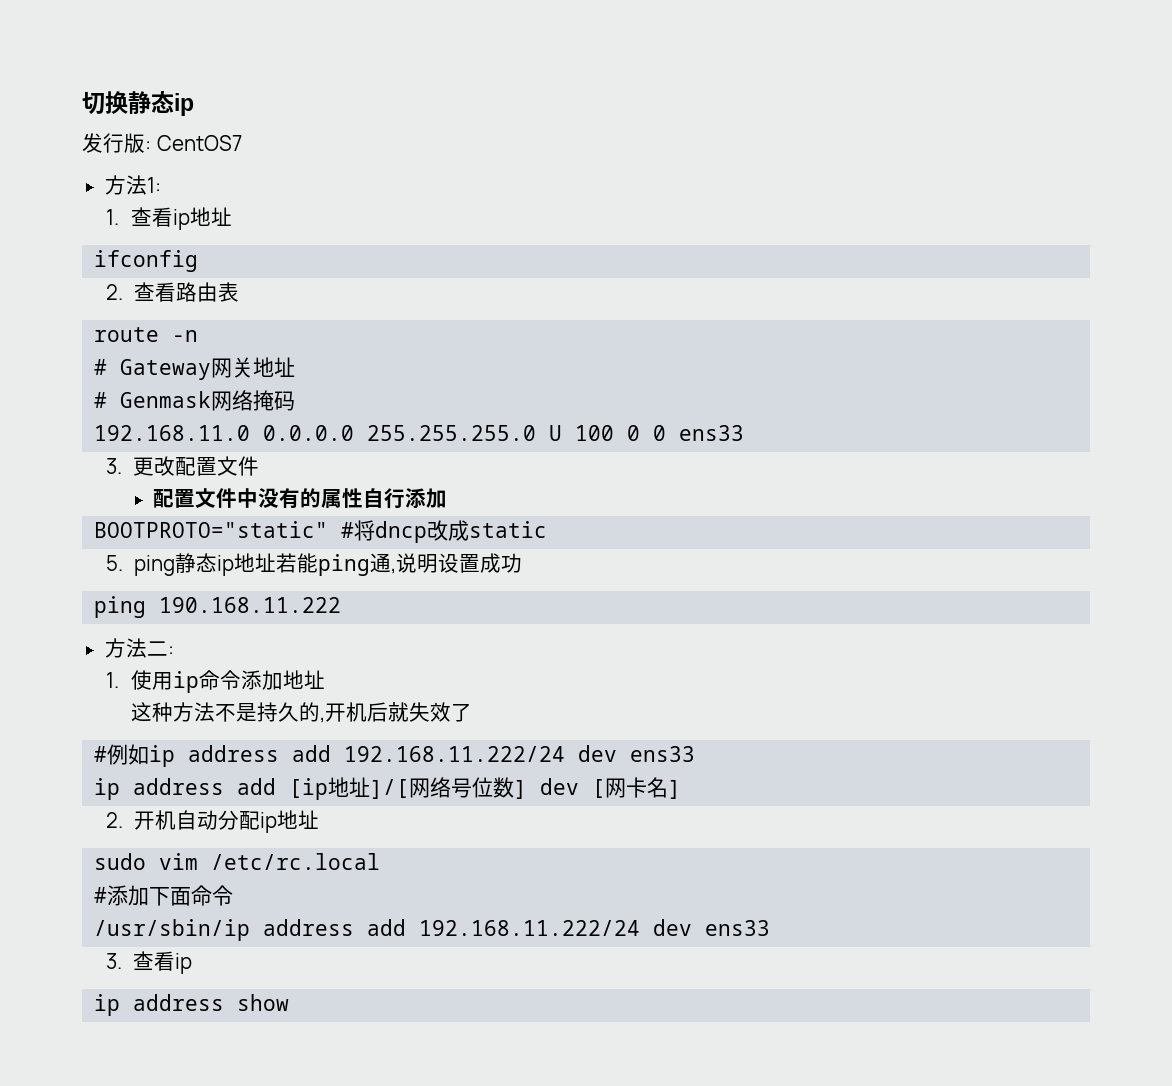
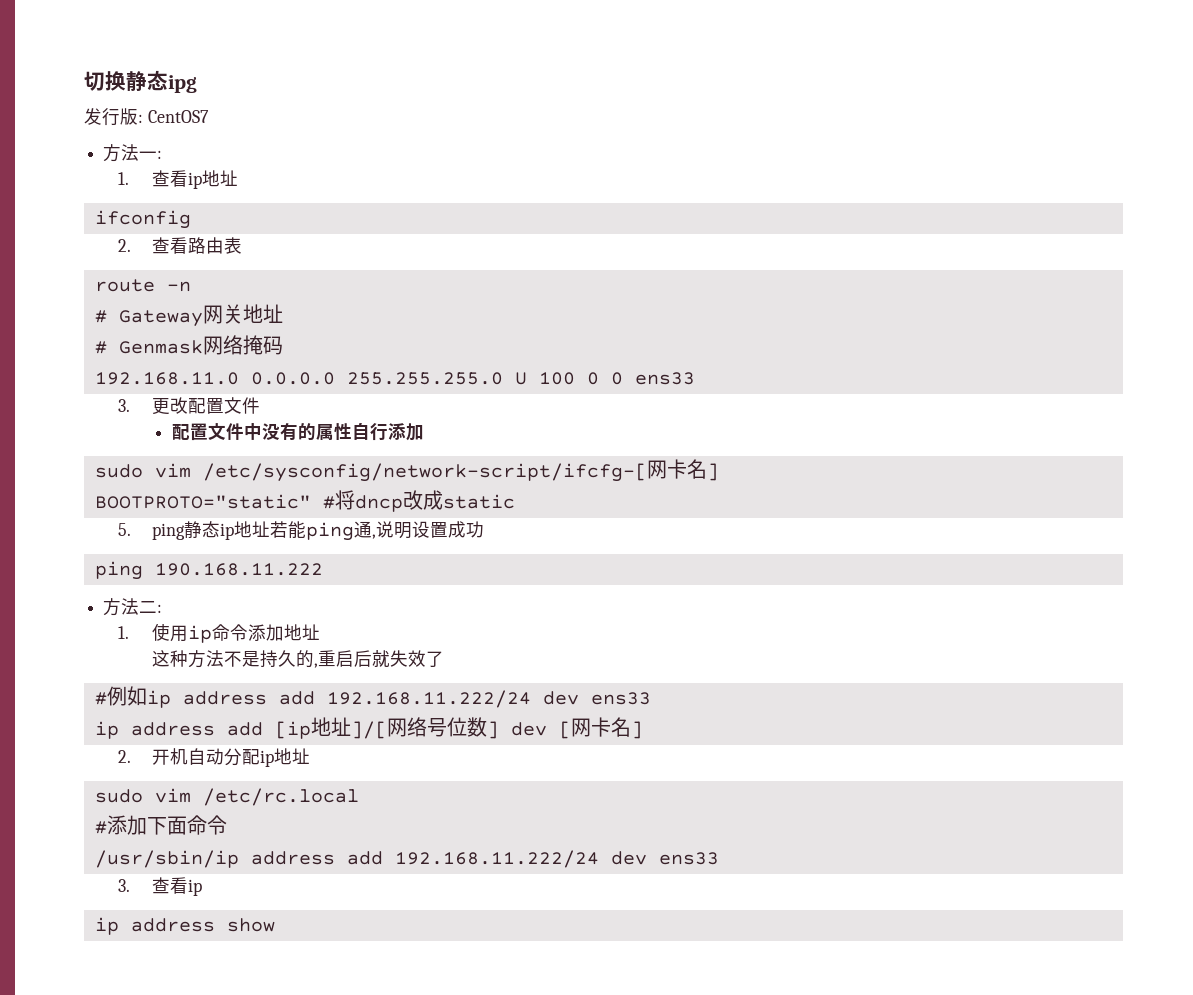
[174,93,194,116] ip -> [168,75,197,93] ipg
[146,177,161,193] 1: -> [139,150,163,159] 一:
(448, 498) none -> [94,459,719,482] // sudo vim /etc/sysconfig/network-script/ifcfg-[网卡名]
[324,702,367,722] 开机 -> [318,650,355,667] 重启

